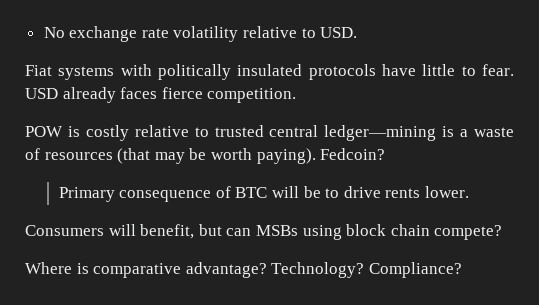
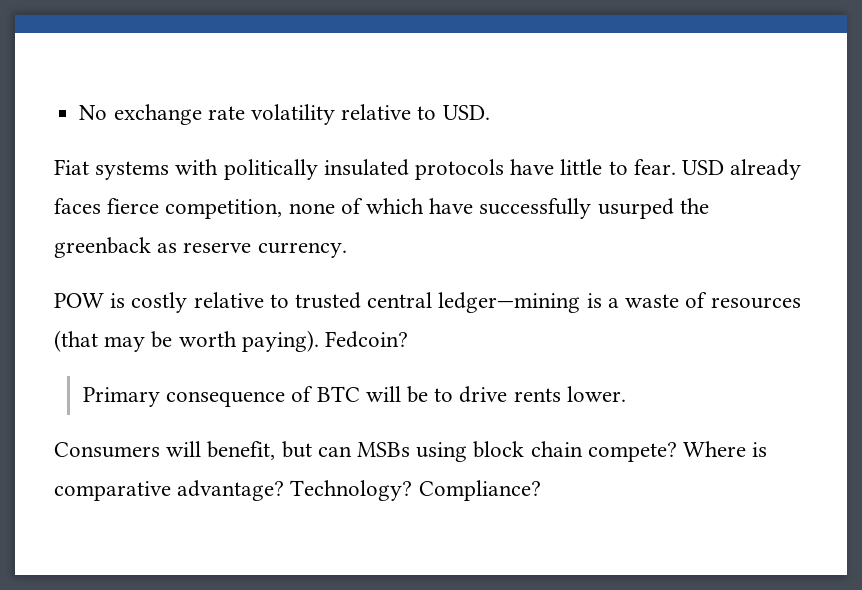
[207,88,297,103] competition. -> [165,198,709,219] [54,237,347,258] competition, none of which have successfully usurped the greenback as reserve currency.
(503, 232) // -> (677, 452) none

